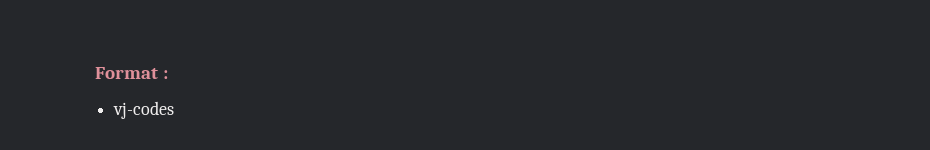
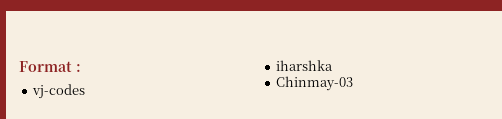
(175, 110) none -> [276,60,334,71] [276,76,354,91] // iharshka // Chinmay-03

